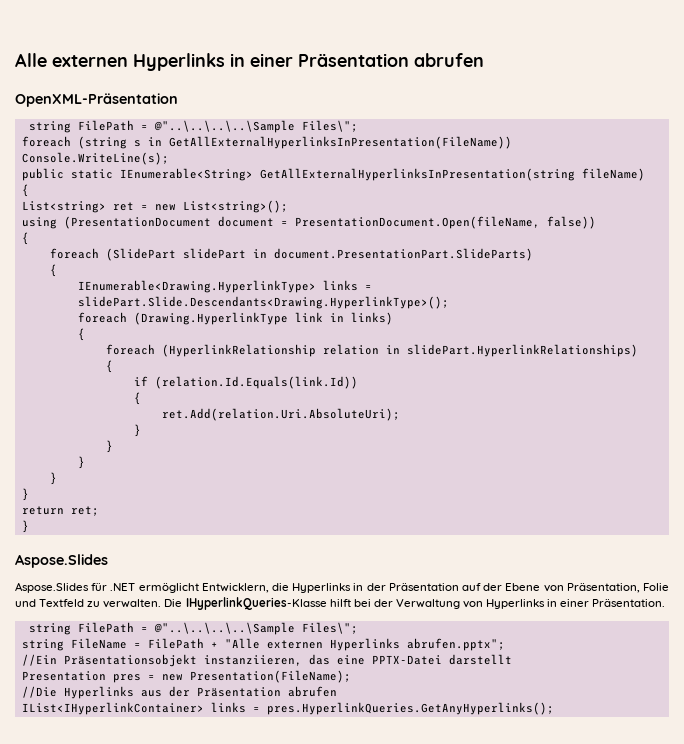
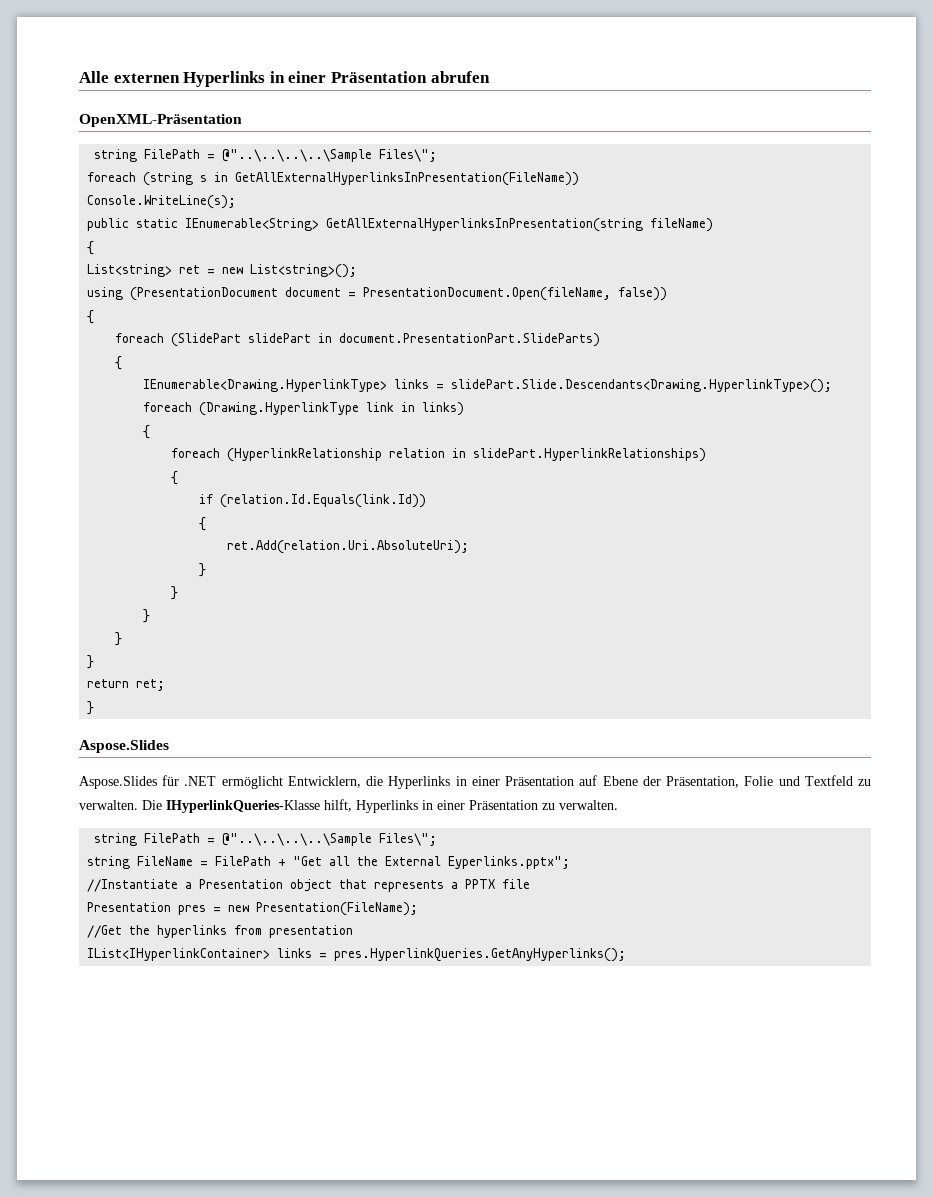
[366,583,386,591] der -> [471,776,500,786] einer
[483,583,564,592] der Ebene von -> [602,776,661,786] Ebene der
[329,599,666,609] hilft bei der Verwaltung von Hyperlinks in einer Präsentation. -> [324,799,618,813] hilft, Hyperlinks in einer Präsentation zu verwalten.
[224,638,505,651] [21,654,512,667] "Alle externen Hyperlinks abrufen.pptx"; // //Ein Präsentationsobjekt instanziieren, das eine PPTX-Datei darstellt -> [293,856,571,869] [87,879,531,892] "Get all the External Eyperlinks.pptx"; // //Instantiate a Presentation object that represents a PPTX file
[21,686,337,699] //Die Hyperlinks aus der Präsentation abrufen -> [87,925,354,938] //Get the hyperlinks from presentation

